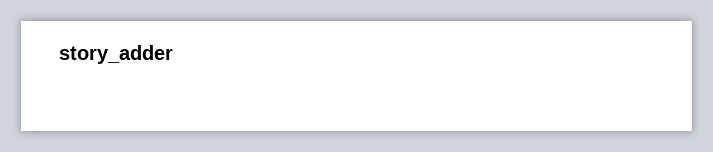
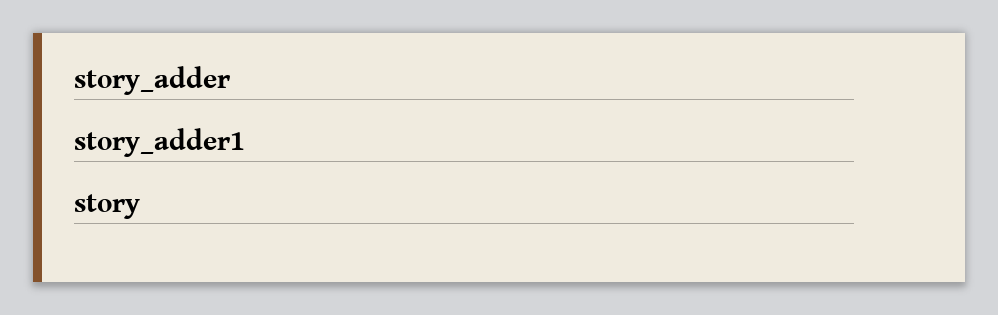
(173, 54) none -> [74,128,245,157] [74,194,140,219] // story_adder1 // story

